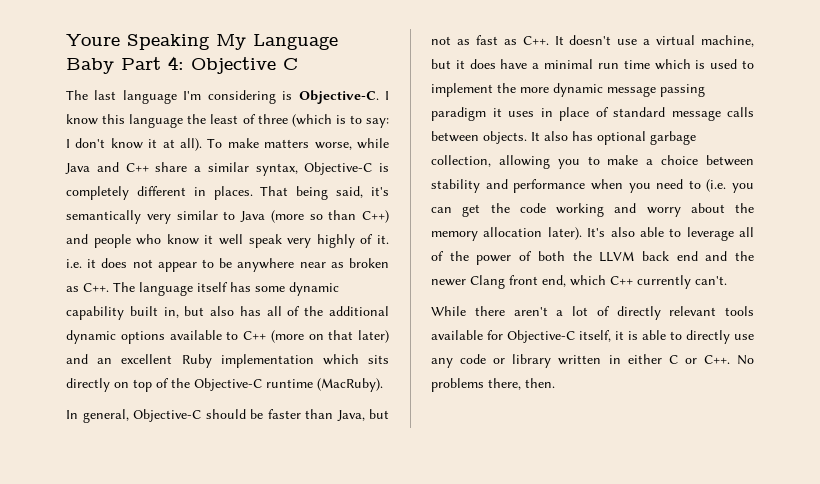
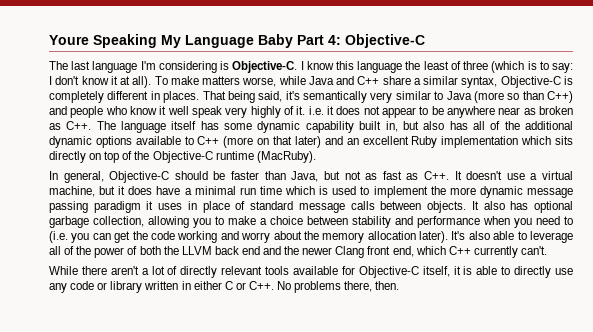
[191,57,298,74] Objective C -> [345,34,425,48] Objective-C

